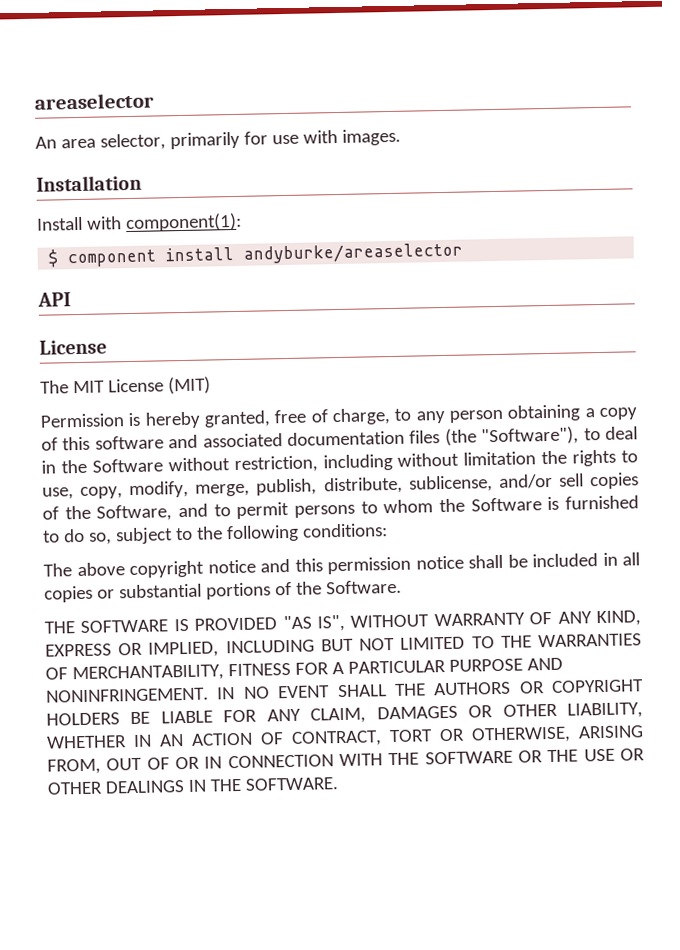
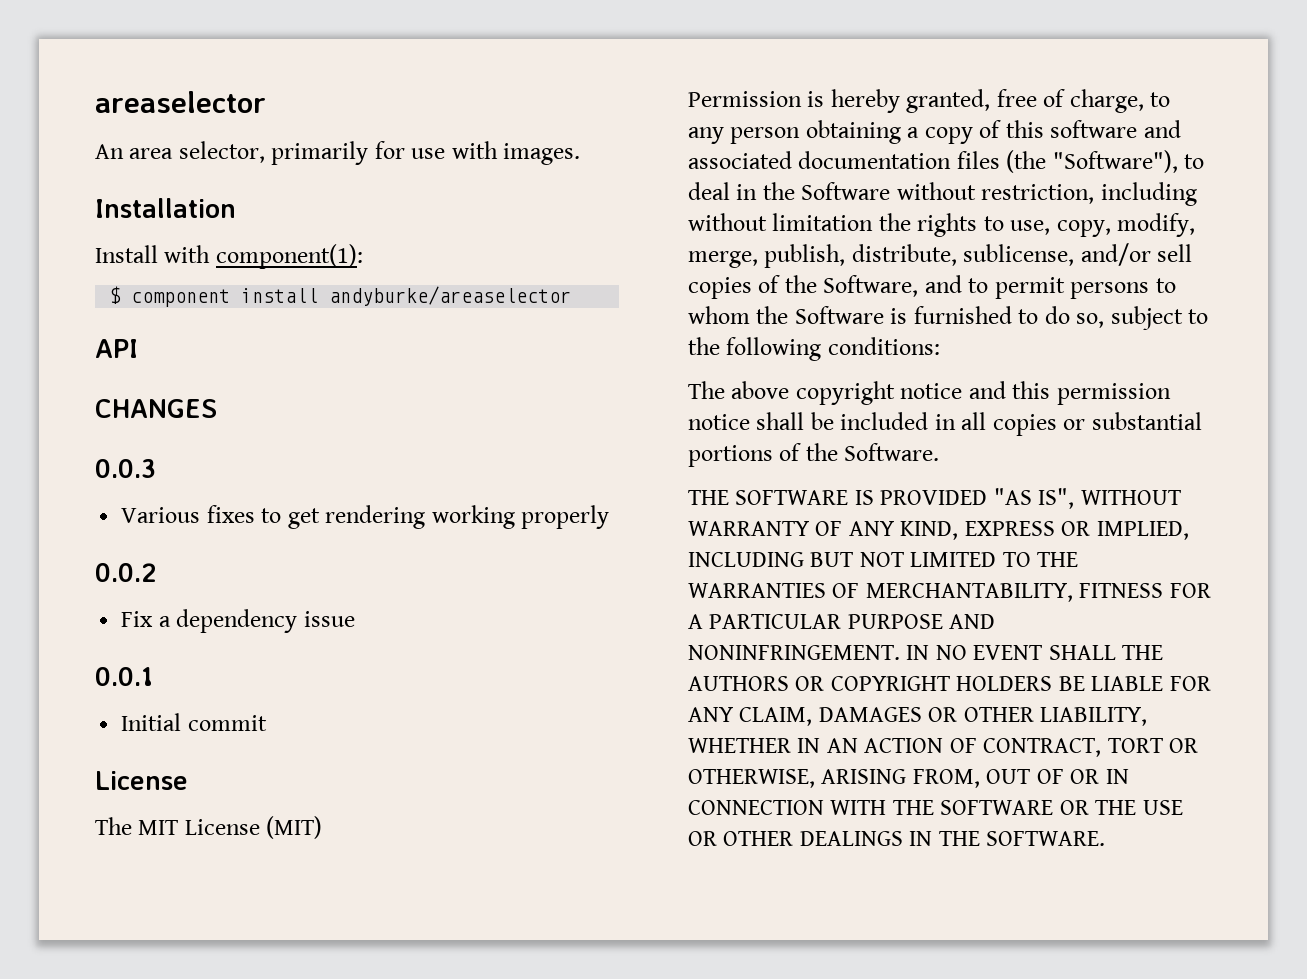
(71, 299) none -> [95,399,217,418] [95,459,156,478] [121,505,610,529] [95,563,157,582] [121,609,355,633] [95,667,154,686] [121,713,267,731] // CHANGES // 0.0.3 // Various fixes to get rendering working properly // 0.0.2 // Fix a dependency issue // 0.0.1 // Initial commit

